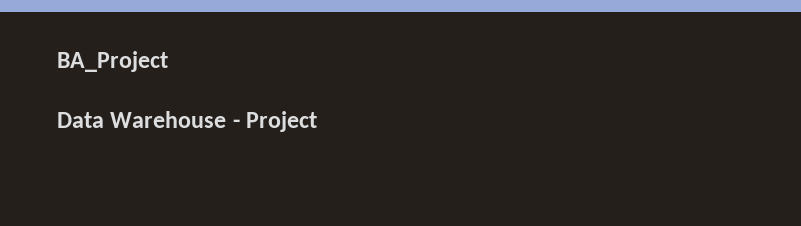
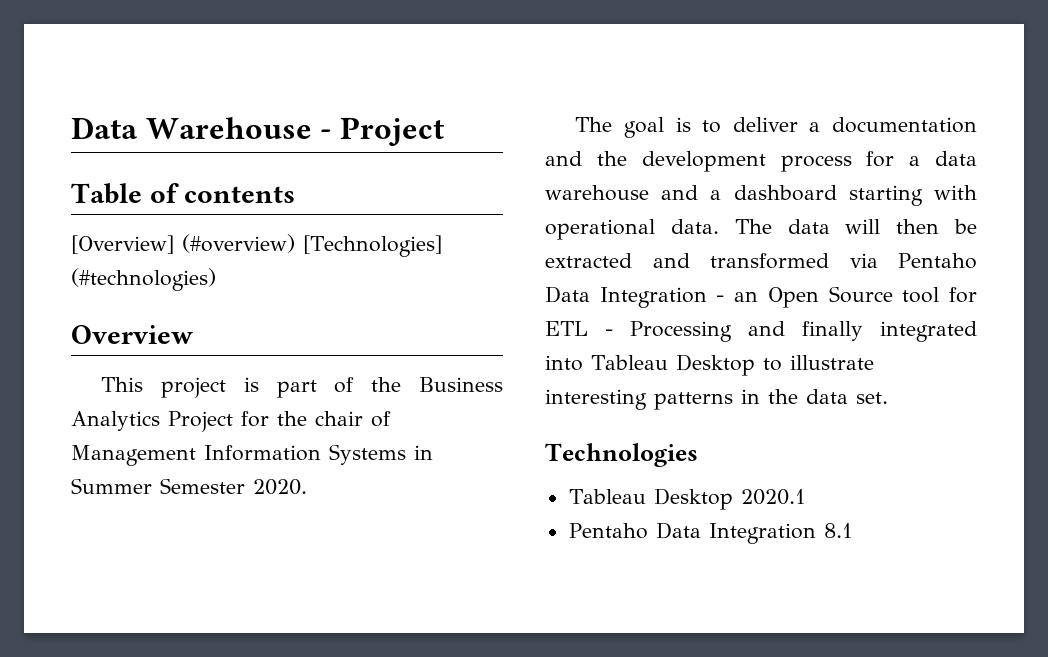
[57,51,168,72] BA_Project // -> (71, 128) none
(318, 121) none -> [71,183,296,204] [71,234,442,257] [71,268,216,291] [71,325,193,344] [101,377,503,398] [71,411,391,432] [71,444,433,466] [71,478,307,495] [575,117,977,138] [545,151,977,172] [545,185,977,206] [545,219,977,240] [545,253,978,269] [545,286,977,308] [545,321,977,342] [545,354,874,376] [545,389,888,410] [545,443,698,467] [568,488,805,510] [568,522,852,544] // Table of contents // [Overview] (#overview) [Technologies] (#technologies) // Overview // This project is part of the Business Analytics Project for the chair of Management Information Systems in Summer Semester 2020. // The goal is to deliver a documentation and the development process for a data warehouse and a dashboard starting with operational data. The data will then be extracted and transformed via Pentaho Data Integration - an Open Source tool for ETL - Processing and finally integrated into Tableau Desktop to illustrate interesting patterns in the data set. // Technologies // Tableau Desktop 2020.1 // Pentaho Data Integration 8.1

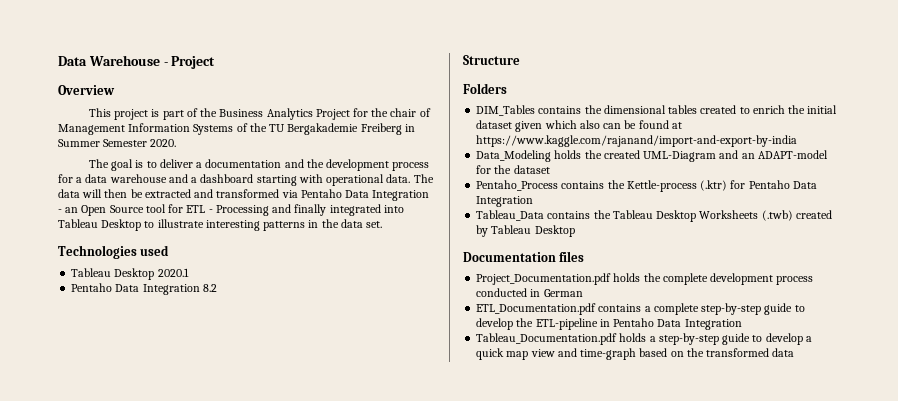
[71,183,296,204] [71,234,442,257] [71,268,216,291] // Table of contents // [Overview] (#overview) [Technologies] (#technologies) -> (216, 62) none
(406, 454) none -> [236,123,402,135] of the TU Bergakademie Freiberg
(698, 455) none -> [140,245,170,256] used
[823,523,852,538] 8.1 -> [202,284,217,292] [463,55,520,65] [463,83,507,94] [476,105,838,116] [476,120,682,132] [476,135,798,147] [476,150,828,162] [476,165,550,174] [476,180,817,192] [476,196,534,207] [476,210,832,222] [476,225,575,237] [463,251,585,262] [476,273,814,285] [476,288,583,297] [476,303,805,315] [476,318,742,330] [476,333,812,345] [476,348,795,360] 8.2 // Structure // Folders // DIM_Tables contains the dimensional tables created to enrich the initial dataset given which also can be found at https://www.kaggle.com/rajanand/import-and-export-by-india // Data_Modeling holds the created UML-Diagram and an ADAPT-model for the dataset // Pentaho_Process contains the Kettle-process (.ktr) for Pentaho Data Integration // Tableau_Data contains the Tableau Desktop Worksheets (.twb) created by Tableau Desktop // Documentation files // Project_Documentation.pdf holds the complete development process conducted in German // ETL_Documentation.pdf contains a complete step-by-step guide to develop the ETL-pipeline in Pentaho Data Integration // Tableau_Documentation.pdf holds a step-by-step guide to develop a quick map view and time-graph based on the transformed data

